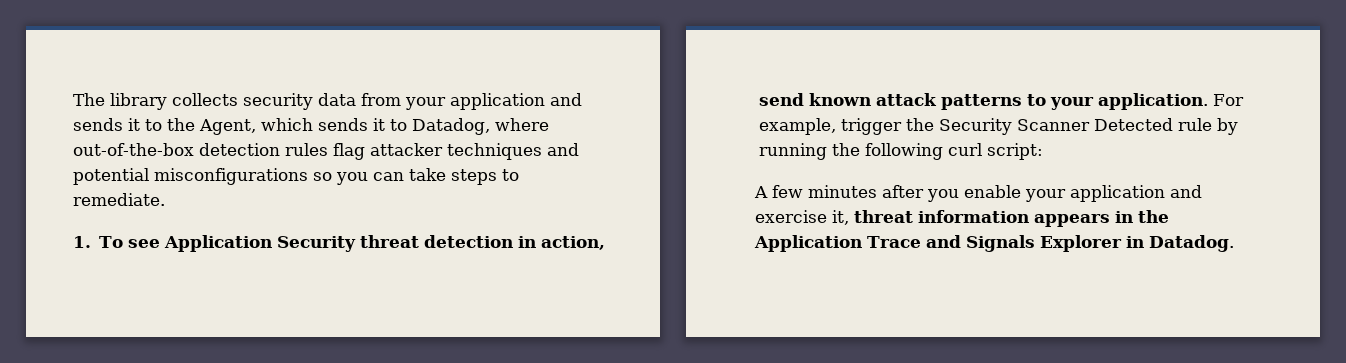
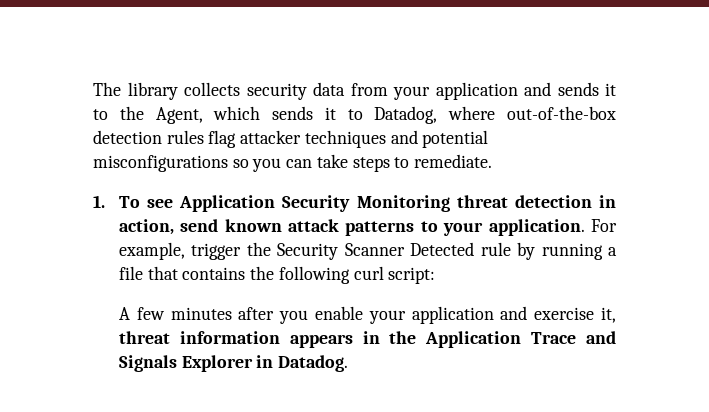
(357, 244) none -> [356,195,450,212] Monitoring
(828, 151) none -> [608,247,618,256] [118,266,246,280] a file that contains

